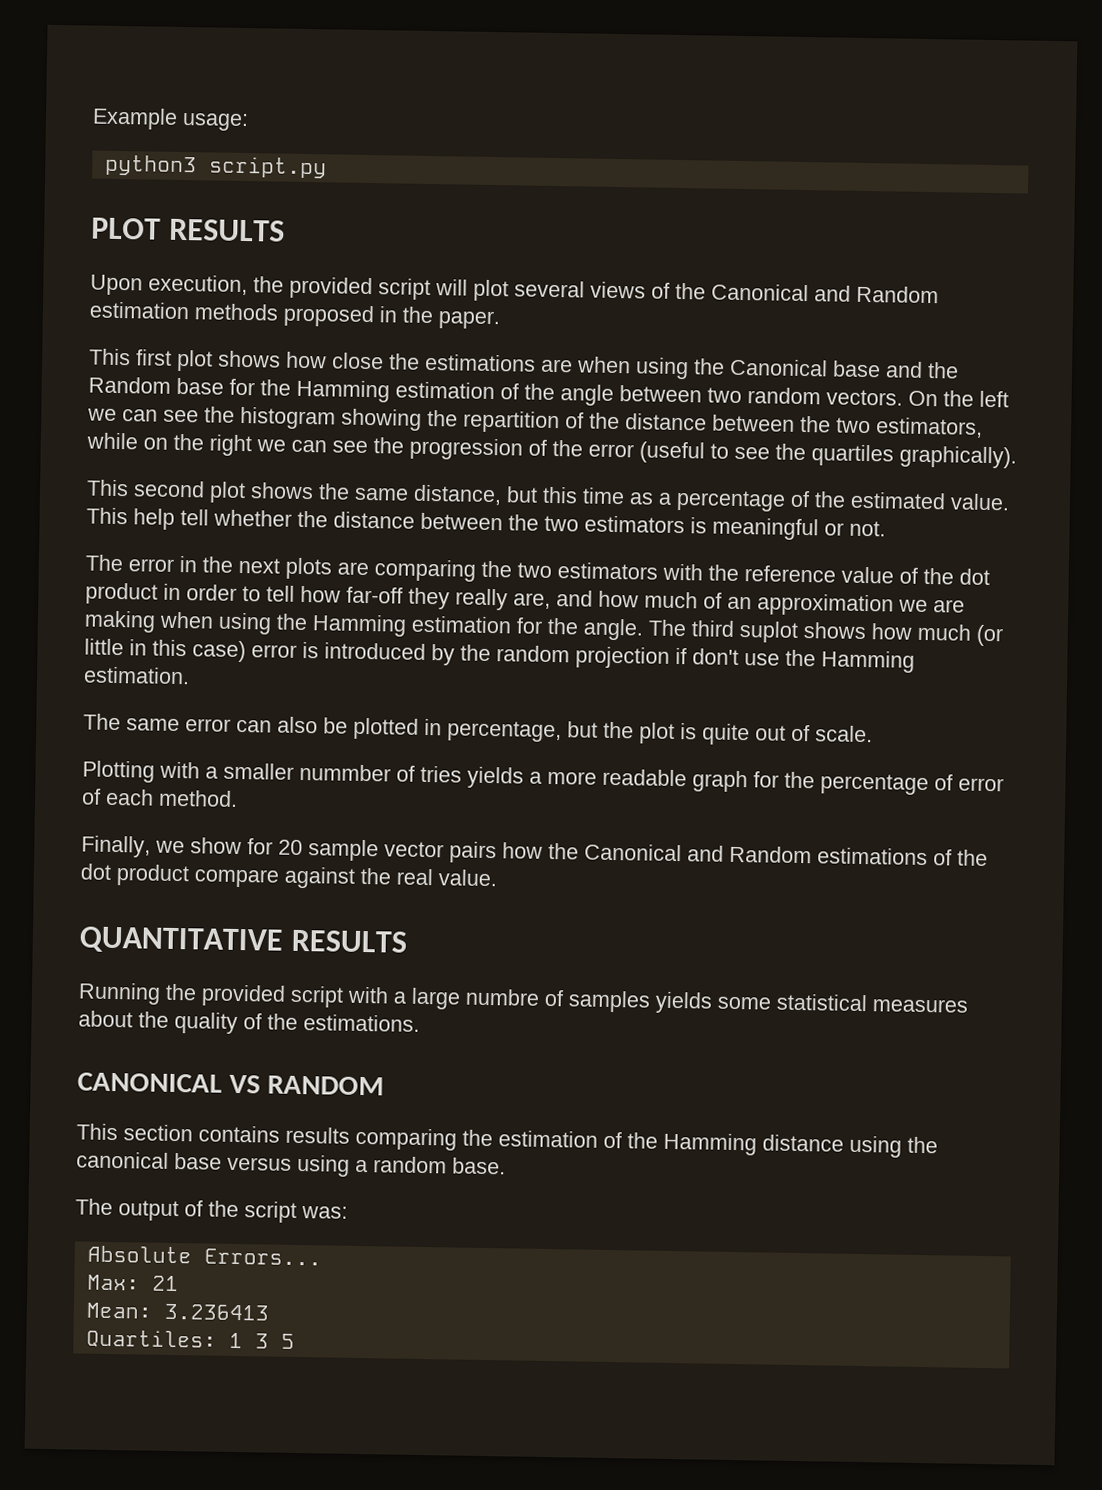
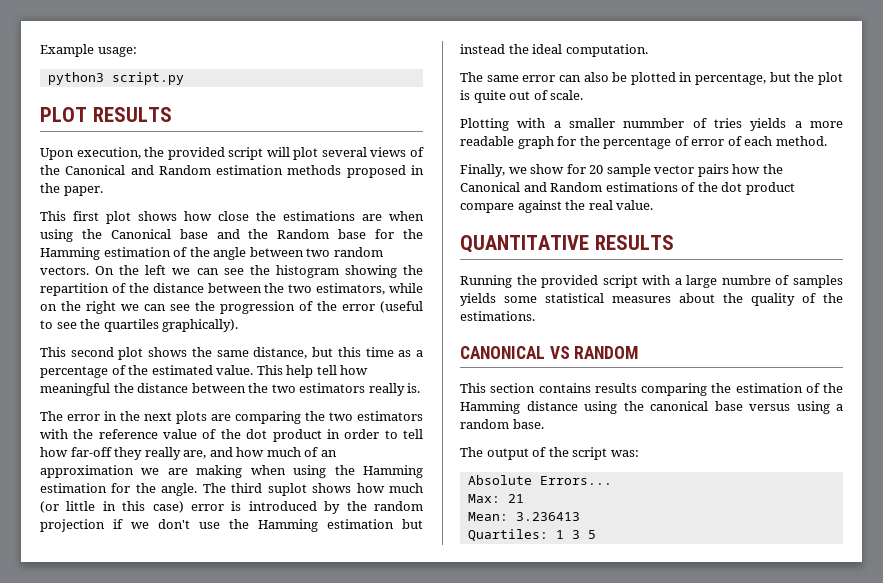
[213,509,292,527] whether -> [340,365,369,375] [40,383,110,396] how meaningful
[690,517,886,541] is meaningful or not. -> [368,383,421,396] really is.
(687, 656) none -> [131,522,149,529] we
[83,666,190,685] estimation. -> [327,519,423,529] [460,44,648,57] estimation but instead the ideal computation.

